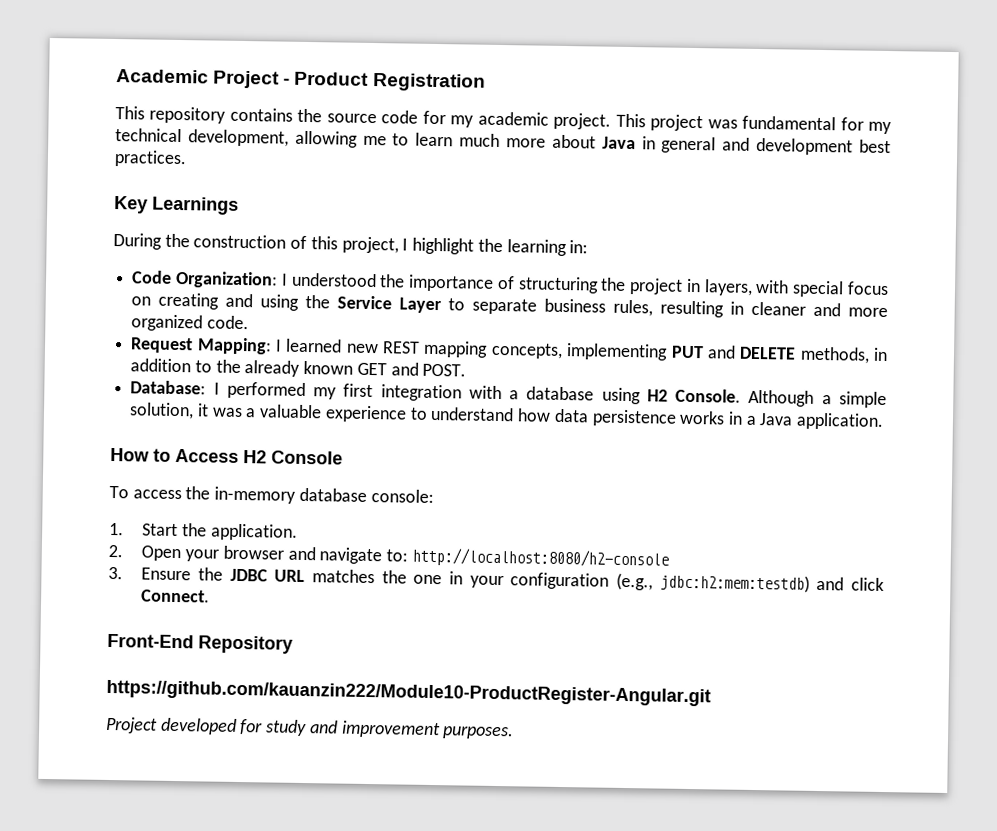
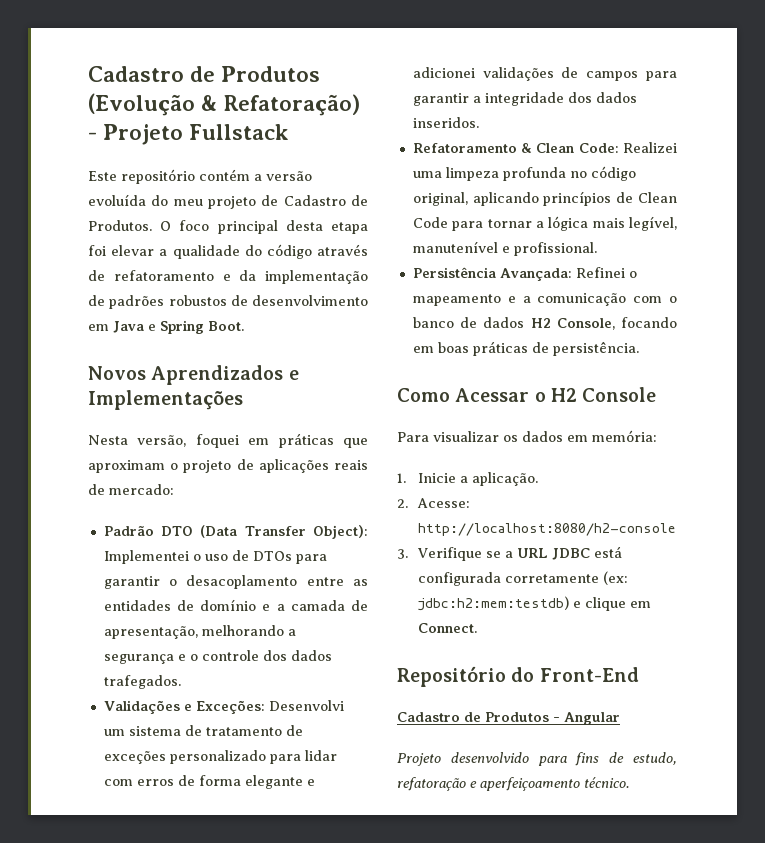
[116,69,486,92] [115,106,892,135] [115,128,891,156] [114,150,187,168] [114,196,239,215] [113,233,589,257] [132,270,889,298] [131,292,889,318] [131,314,249,332] [130,337,889,364] [130,358,467,377] [130,380,887,409] [129,402,885,430] [110,447,343,465] [109,485,434,504] [109,522,298,541] [108,544,669,569] [108,566,884,593] Academic Project - Product Registration // This repository contains the source code for my academic project. This project was fundamental for my technical development, allowing me to learn much more about Java in general and development best practices. // Key Learnings // During the construction of this project, I highlight the learning in: // Code Organization: I understood the importance of structuring the project in layers, with special focus on creating and using the Service Layer to separate business rules, resulting in cleaner and more organized code. // Request Mapping: I learned new REST mapping concepts, implementing PUT and DELETE methods, in addition to the already known GET and POST. // Database: I performed my first integration with a database using H2 Console. Although a simple solution, it was a valuable experience to understand how data persistence works in a Java application. // How to Access H2 Console // To access the in-memory database console: // 1. Start the application. // 2. Open your browser and navigate to: http://localhost:8080/h2-console // 3. Ensure the JDBC URL matches the one in your configuration (e.g., jdbc:h2:mem:testdb) and click -> [88,66,321,82] [88,93,361,116] [88,124,290,145] [88,169,312,184] [88,194,368,209] [88,220,368,234] [88,244,368,259] [88,270,368,284] [88,295,368,309] [88,320,244,334] [88,365,299,385] [88,390,243,410] [88,433,368,448] [88,459,368,473] [88,484,174,495] [103,525,368,539] [103,550,327,564] [103,575,368,589] [103,599,369,611] [103,625,296,639] [103,650,332,664] [103,675,181,689] [103,700,344,714] [103,725,303,736] [103,750,337,764] [103,775,315,789] [412,67,677,81] [412,92,637,106] [412,117,479,128] [412,142,677,153] [412,166,636,181] [412,191,677,206] [412,216,677,231] [412,241,597,256] [412,267,637,281] [412,293,677,306] [412,317,677,330] [412,341,639,356] [397,387,657,402] [397,430,657,442] [397,472,538,486] [397,498,470,508] [417,523,676,536] [397,546,622,561] [417,571,628,586] [417,596,651,611] Cadastro de Produtos (Evolução & Refatoração) - Projeto Fullstack // Este repositório contém a versão evoluída do meu projeto de Cadastro de Produtos. O foco principal desta etapa foi elevar a qualidade do código através de refatoramento e da implementação de padrões robustos de desenvolvimento em Java e Spring Boot. // Novos Aprendizados e Implementações // Nesta versão, foquei em práticas que aproximam o projeto de aplicações reais de mercado: // Padrão DTO (Data Transfer Object): Implementei o uso de DTOs para garantir o desacoplamento entre as entidades de domínio e a camada de apresentação, melhorando a segurança e o controle dos dados trafegados. // Validações e Exceções: Desenvolvi um sistema de tratamento de exceções personalizado para lidar com erros de forma elegante e adicionei validações de campos para garantir a integridade dos dados inseridos. // Refatoramento & Clean Code: Realizei uma limpeza profunda no código original, aplicando princípios de Clean Code para tornar a lógica mais legível, manutenível e profissional. // Persistência Avançada: Refinei o mapeamento e a comunicação com o banco de dados H2 Console, focando em boas práticas de persistência. // Como Acessar o H2 Console // Para visualizar os dados em memória: // 1. Inicie a aplicação. // 2. Acesse: http://localhost:8080/h2-console // 3. Verifique se a URL JDBC está configurada corretamente (ex: jdbc:h2:mem:testdb) e clique em
(211, 596) none -> [397,666,535,687] Repositório do
[198,635,293,654] [106,679,711,707] [106,716,515,740] Repository // https://github.com/kauanzin222/Module10-ProductRegister-Angular.git // Project developed for study and improvement purposes. -> [397,712,620,725] [397,752,677,766] [397,777,629,791] // Cadastro de Produtos - Angular // Projeto desenvolvido para fins de estudo, refatoração e aperfeiçoamento técnico.

